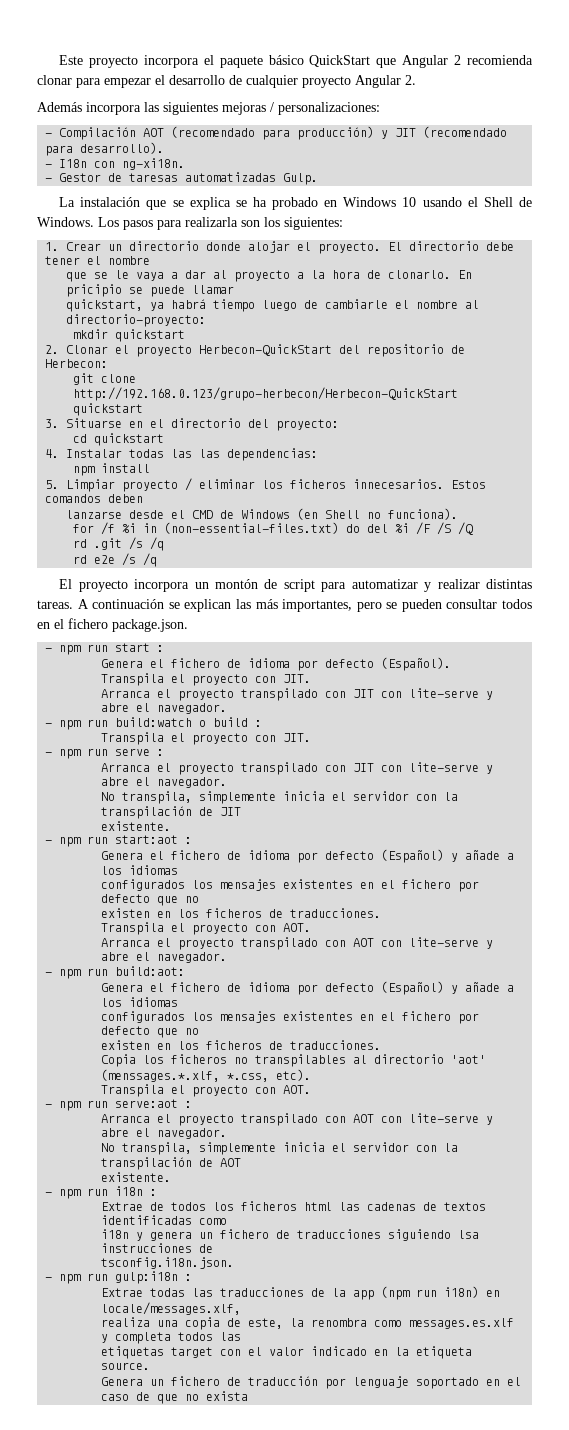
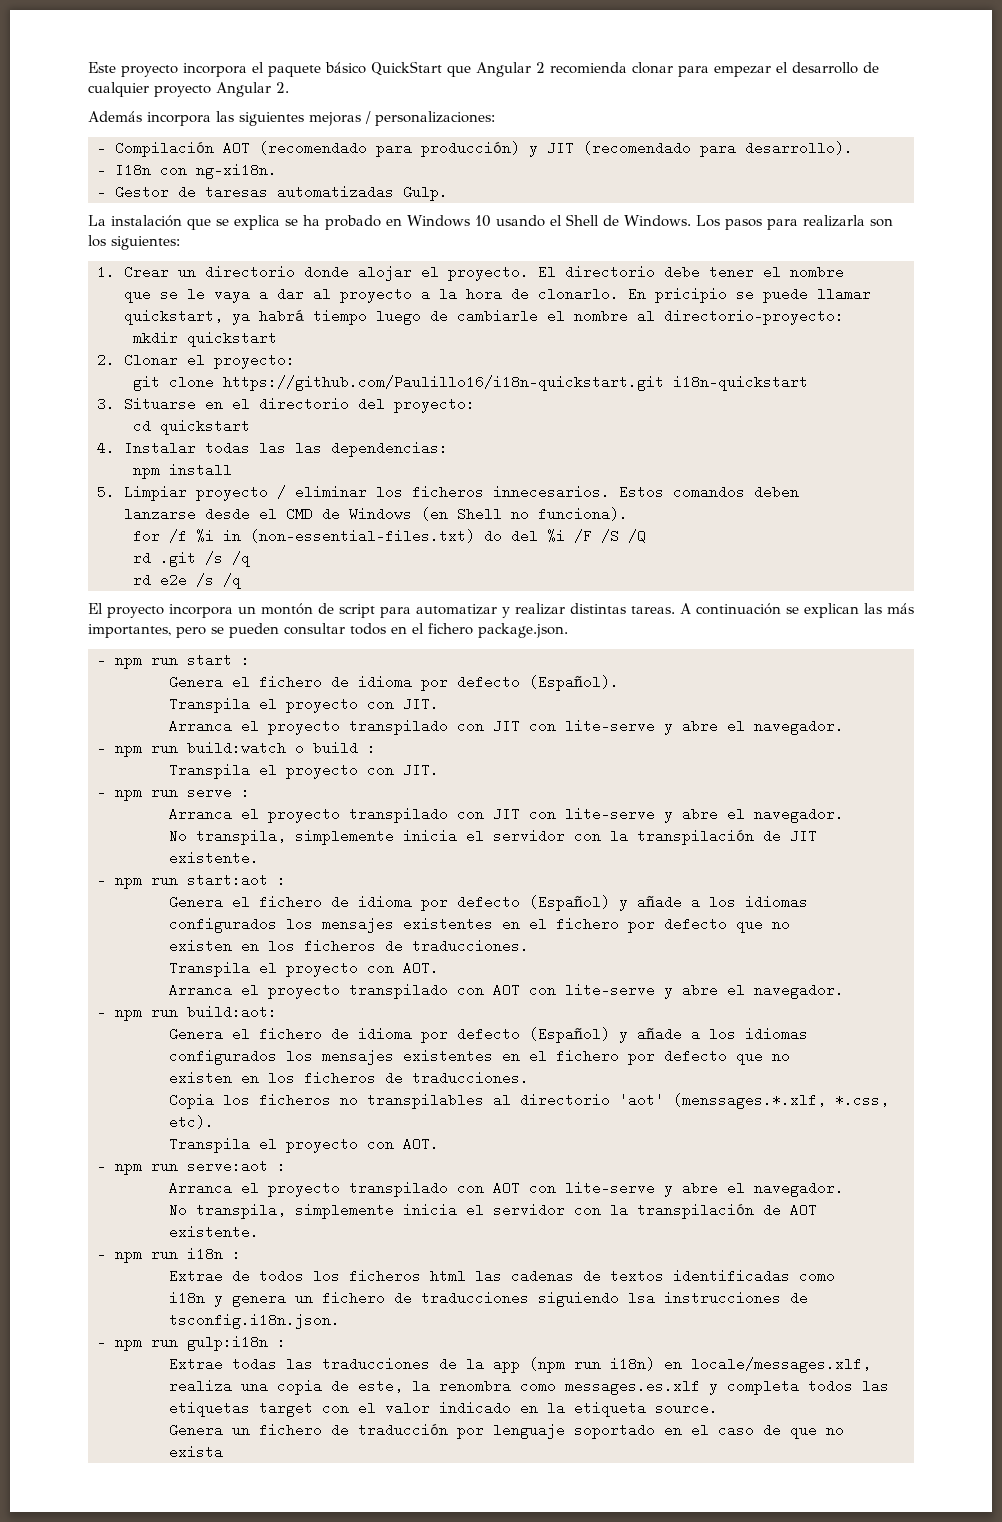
[136,344,466,357] [45,359,109,368] proyecto Herbecon-QuickStart del repositorio de Herbecon: -> [214,353,295,369] proyecto:
[73,387,459,401] [73,403,144,416] http://192.168.0.123/grupo-herbecon/Herbecon-QuickStart quickstart -> [223,375,808,391] https://github.com/Paulillo16/i18n-quickstart.git i18n-quickstart

